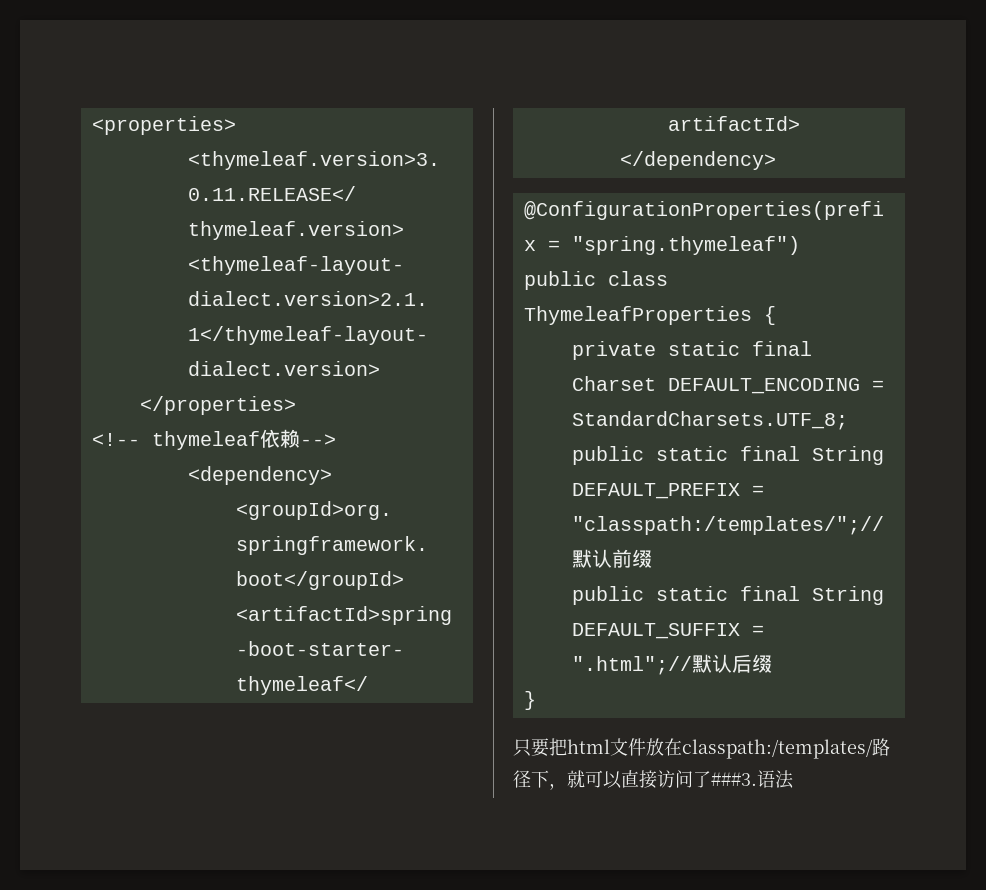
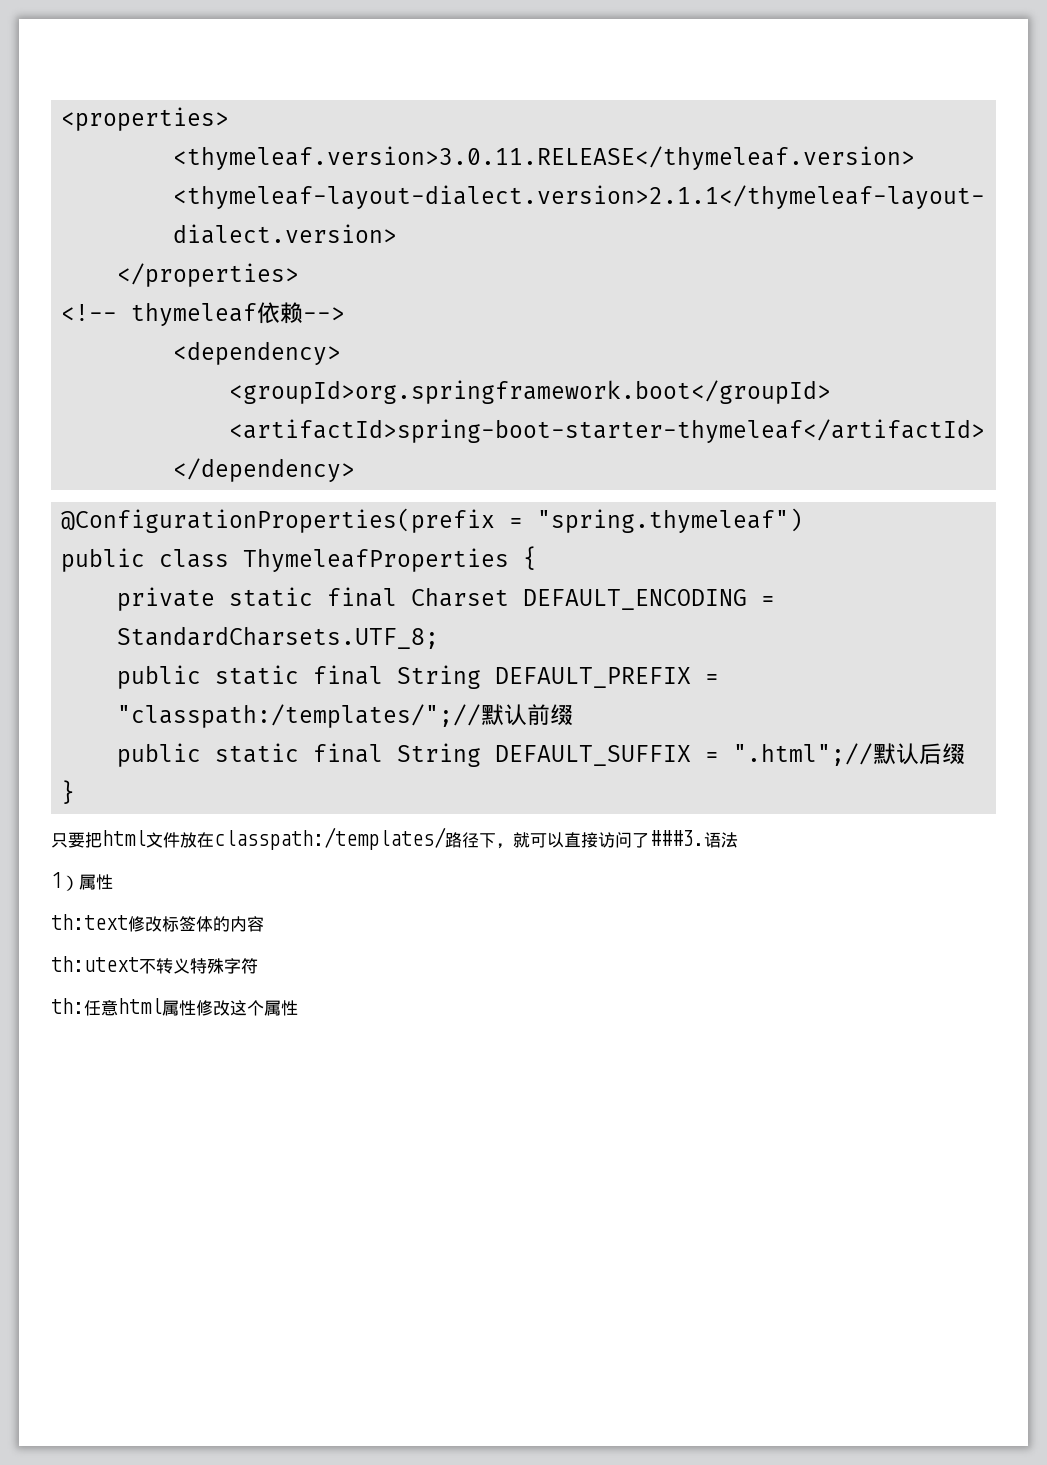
(794, 779) none -> [51,872,113,891] [51,914,264,932] [51,956,258,974] [51,998,298,1016] // 1）属性 // th:text修改标签体的内容 // th:utext不转义特殊字符 // th:任意html属性修改这个属性

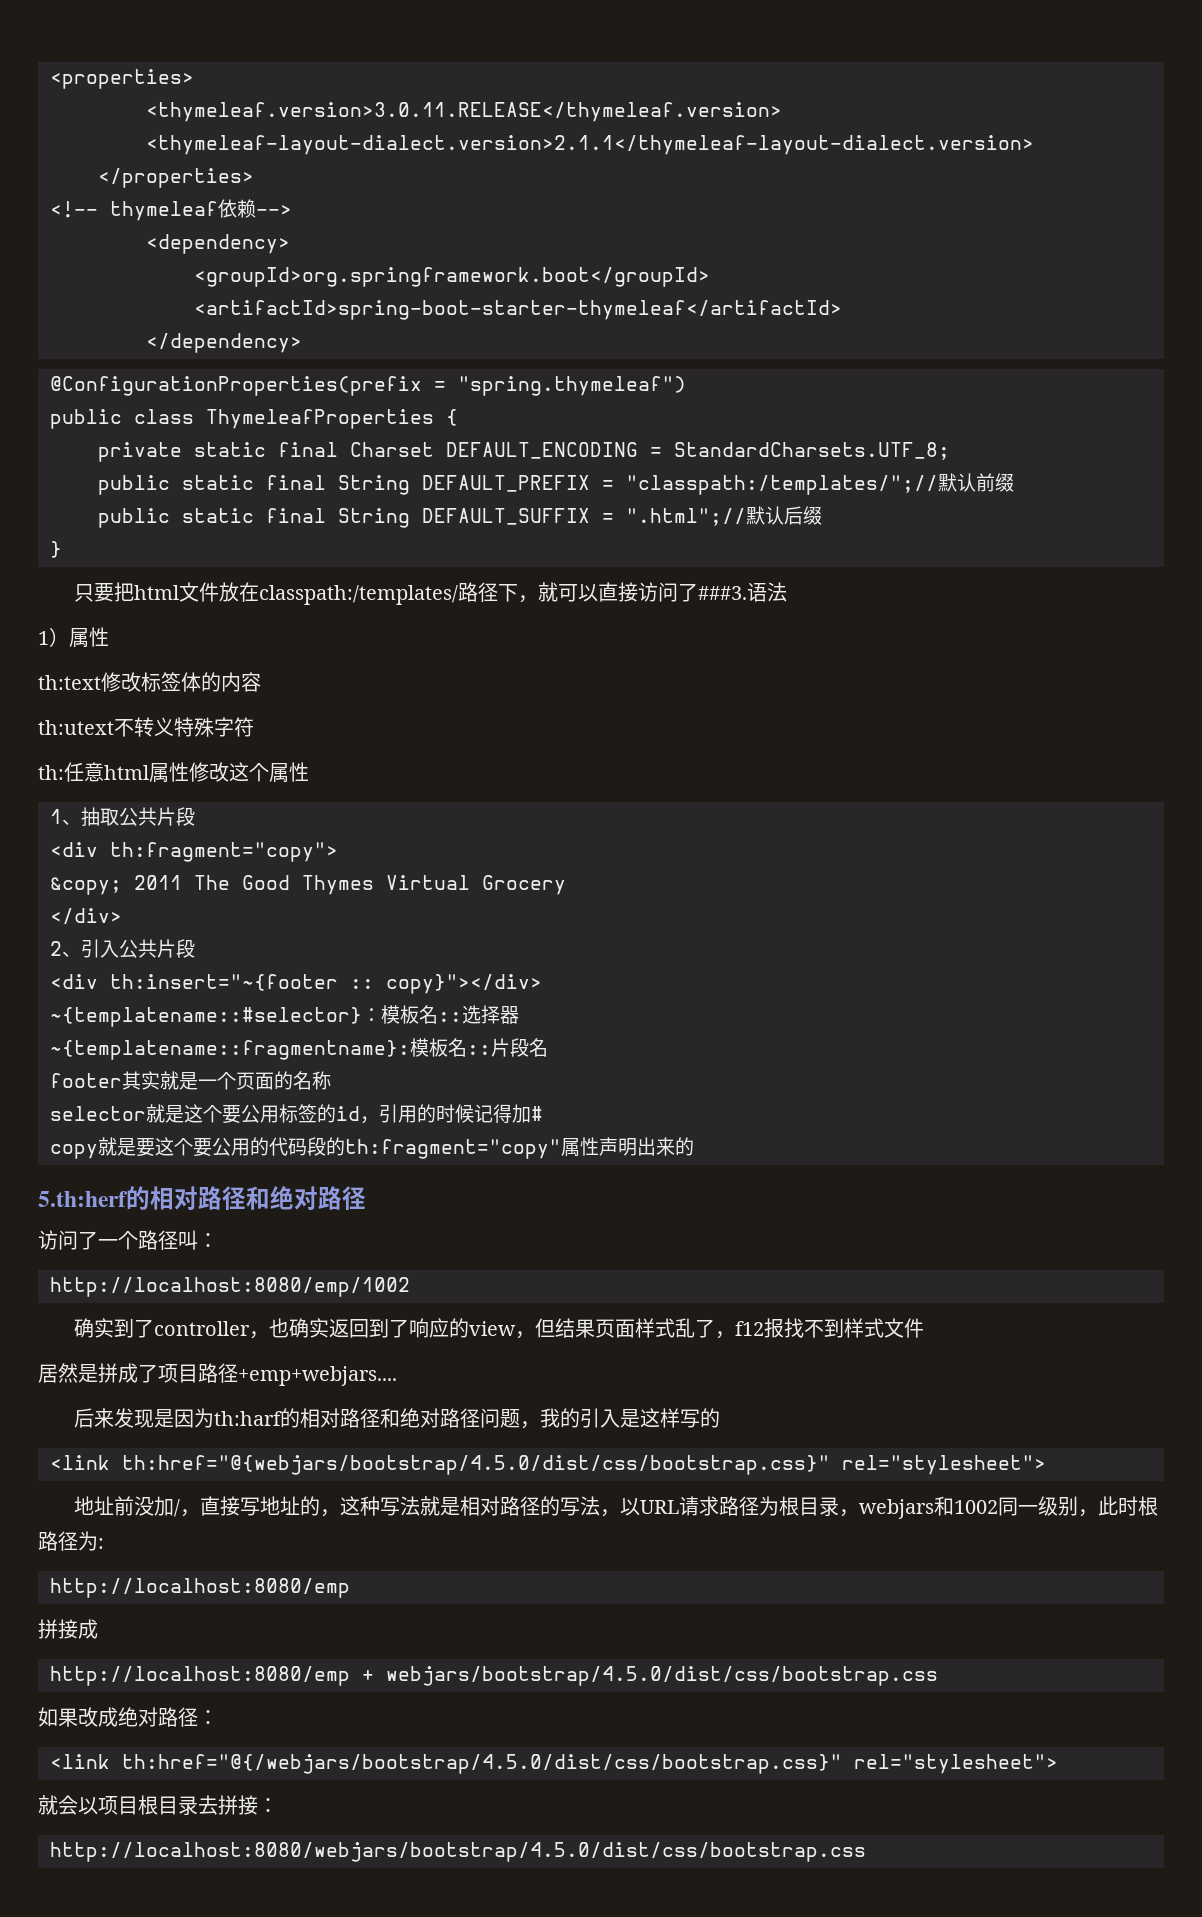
(298, 1008) none -> [50,807,195,826] [50,842,338,862] [50,875,566,895] [50,908,122,924] [50,939,195,958] [50,974,542,994] [50,1005,519,1027] [50,1038,548,1060] [50,1071,331,1090] [50,1104,543,1124] [50,1137,694,1159] [38,1186,366,1210] [38,1230,218,1250] [50,1277,410,1297] [74,1318,925,1339] [38,1363,397,1386] [74,1408,721,1429] [50,1455,1046,1475] [74,1496,1159,1519] [38,1531,104,1551] [50,1578,350,1598] [38,1619,98,1639] [50,1666,938,1686] [38,1707,218,1727] [50,1754,1058,1774] [38,1795,278,1815] [50,1842,866,1862] // 1、抽取公共片段 // <div th:fragment="copy"> // &copy; 2011 The Good Thymes Virtual Grocery // </div> // 2、引入公共片段 // <div th:insert="~{footer :: copy}"></div> // ~{templatename::#selector}：模板名::选择器 // ~{templatename::fragmentname}:模板名::片段名 // footer其实就是一个页面的名称 // selector就是这个要公用标签的id，引用的时候记得加# // copy就是要这个要公用的代码段的th:fragment="copy"属性声明出来的 // 5.th:herf的相对路径和绝对路径 // 访问了一个路径叫： // http://localhost:8080/emp/1002 // 确实到了controller，也确实返回到了响应的view，但结果页面样式乱了，f12报找不到样式文件 // 居然是拼成了项目路径+emp+webjars.... // 后来发现是因为th:harf的相对路径和绝对路径问题，我的引入是这样写的 // <link th:href="@{webjars/bootstrap/4.5.0/dist/css/bootstrap.css}" rel="stylesheet"> // 地址前没加/，直接写地址的，这种写法就是相对路径的写法，以URL请求路径为根目录，webjars和1002同一级别，此时根路径为: // http://localhost:8080/emp // 拼接成 // http://localhost:8080/emp + webjars/bootstrap/4.5.0/dist/css/bootstrap.css // 如果改成绝对路径： // <link th:href="@{/webjars/bootstrap/4.5.0/dist/css/bootstrap.css}" rel="stylesheet"> // 就会以项目根目录去拼接： // http://localhost:8080/webjars/bootstrap/4.5.0/dist/css/bootstrap.css

